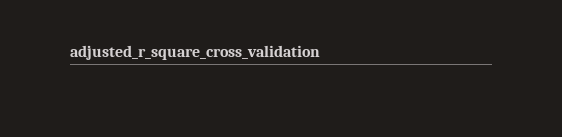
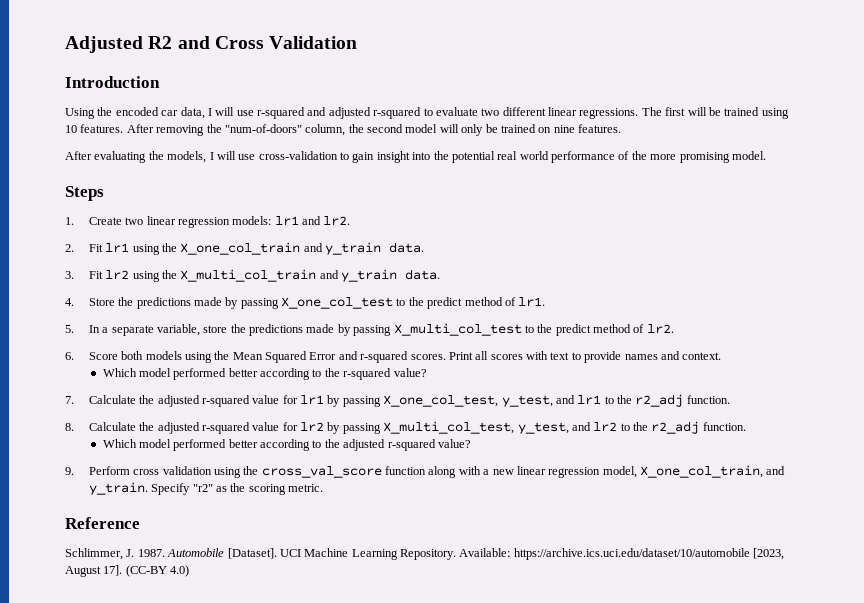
[70,45,320,60] adjusted_r_square_cross_validation -> [65,36,358,53] [65,76,160,88] [65,107,789,119] [65,124,621,136] [65,151,766,163] [65,186,104,201] [65,216,351,228] [65,242,425,255] [65,269,441,282] [65,297,546,309] [65,323,674,336] [65,351,722,363] [102,368,427,380] [65,394,730,407] [65,421,746,434] [102,439,471,451] [65,465,786,478] [88,482,324,495] [65,517,140,529] [65,548,785,560] [65,565,190,577] Adjusted R2 and Cross Validation // Introduction // Using the encoded car data, I will use r-squared and adjusted r-squared to evaluate two different linear regressions. The first will be trained using 10 features. After removing the "num-of-doors" column, the second model will only be trained on nine features. // After evaluating the models, I will use cross-validation to gain insight into the potential real world performance of the more promising model. // Steps // 1. Create two linear regression models: lr1 and lr2. // 2. Fit lr1 using the X_one_col_train and y_train data. // 3. Fit lr2 using the X_multi_col_train and y_train data. // 4. Store the predictions made by passing X_one_col_test to the predict method of lr1. // 5. In a separate variable, store the predictions made by passing X_multi_col_test to the predict method of lr2. // 6. Score both models using the Mean Squared Error and r-squared scores. Print all scores with text to provide names and context. // Which model performed better according to the r-squared value? // 7. Calculate the adjusted r-squared value for lr1 by passing X_one_col_test, y_test, and lr1 to the r2_adj function. // 8. Calculate the adjusted r-squared value for lr2 by passing X_multi_col_test, y_test, and lr2 to the r2_adj function. // Which model performed better according to the adjusted r-squared value? // 9. Perform cross validation using the cross_val_score function along with a new linear regression model, X_one_col_train, and y_train. Specify "r2" as the scoring metric. // Reference // Schlimmer, J. 1987. Automobile [Dataset]. UCI Machine Learning Repository. Available: https://archive.ics.uci.edu/dataset/10/automobile [2023, August 17]. (CC-BY 4.0)

